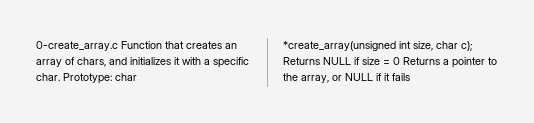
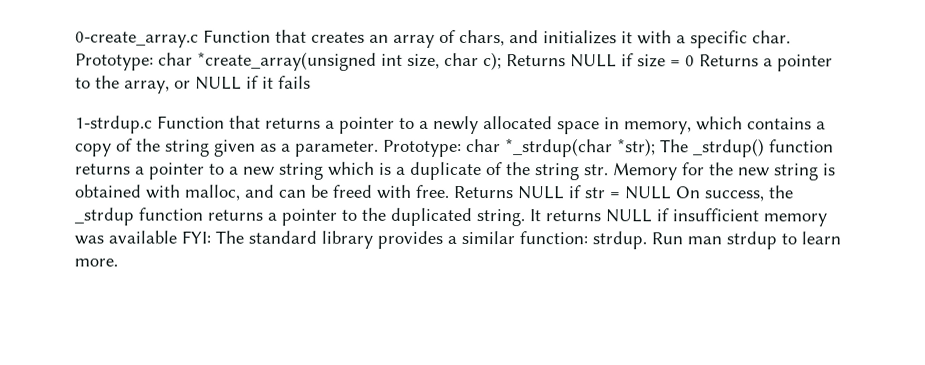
(410, 77) none -> [75,115,826,135] [75,138,834,158] [75,161,836,181] [74,184,793,202] [74,207,827,227] [74,230,841,250] [74,258,118,267] // 1-strdup.c Function that returns a pointer to a newly allocated space in memory, which contains a copy of the string given as a parameter. Prototype: char *_strdup(char *str); The _strdup() function returns a pointer to a new string which is a duplicate of the string str. Memory for the new string is obtained with malloc, and can be freed with free. Returns NULL if str = NULL On success, the _strdup function returns a pointer to the duplicated string. It returns NULL if insufficient memory was available FYI: The standard library provides a similar function: strdup. Run man strdup to learn more.

